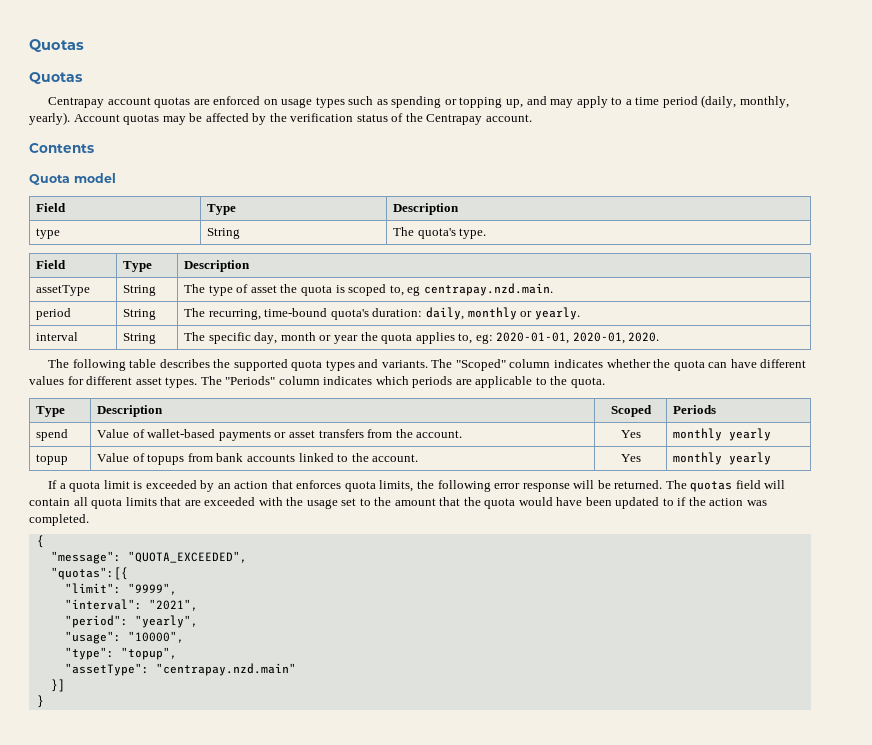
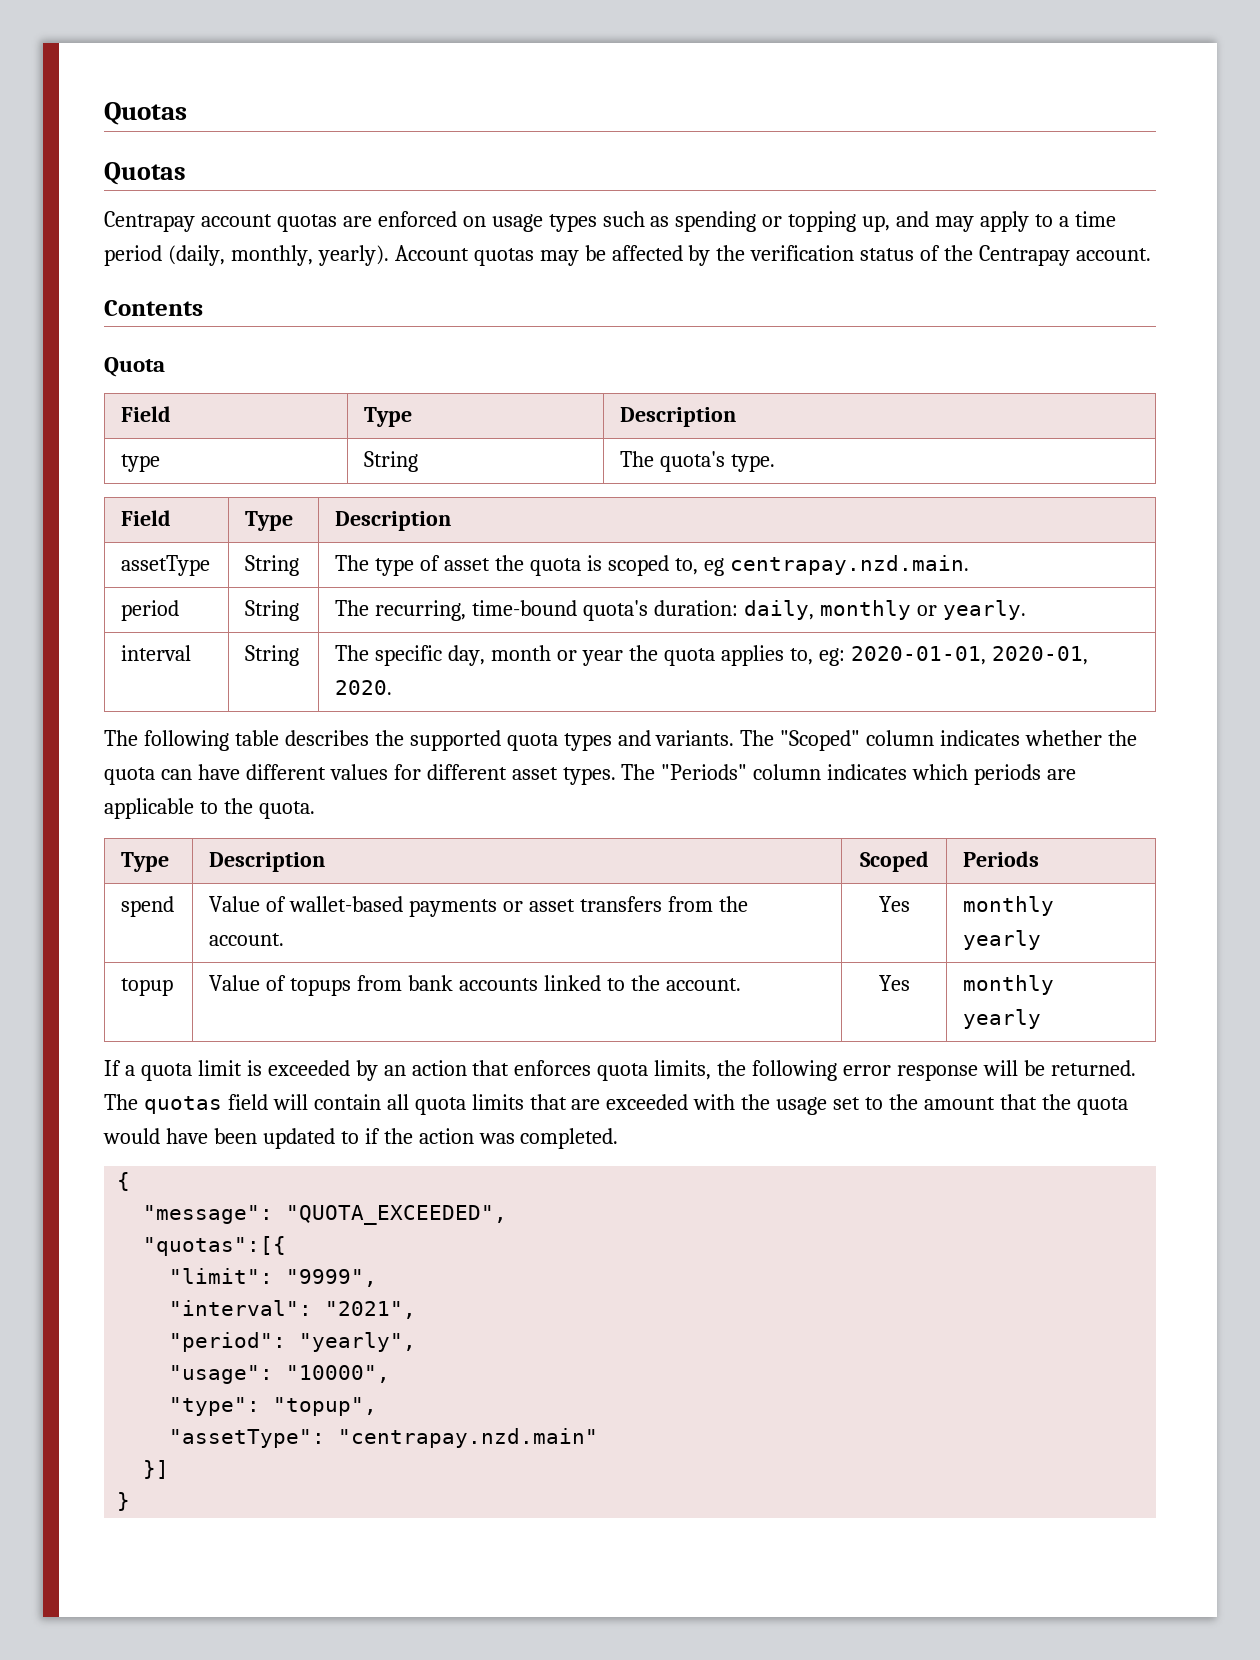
[74,173,116,183] model -> (165, 367) none

